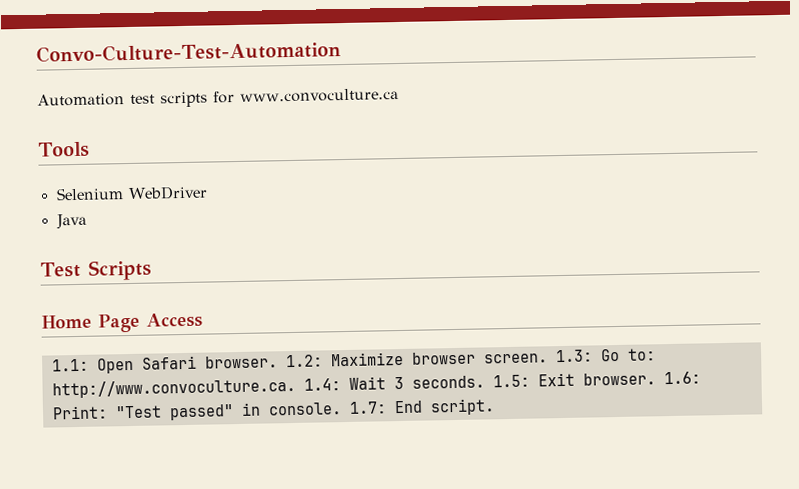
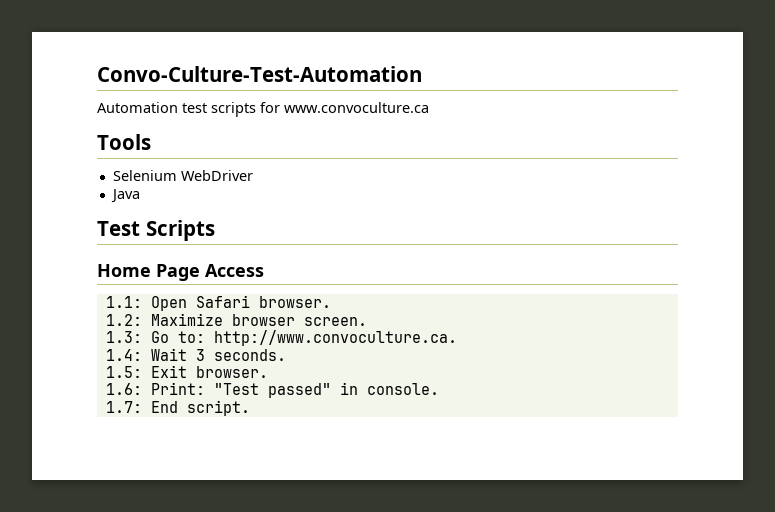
(278, 362) none -> (331, 302) //
(548, 358) none -> (367, 321) //
(296, 388) none -> (457, 338) //
(485, 382) none -> (286, 355) //
(656, 379) none -> (268, 372) //
(342, 409) none -> (439, 389) //

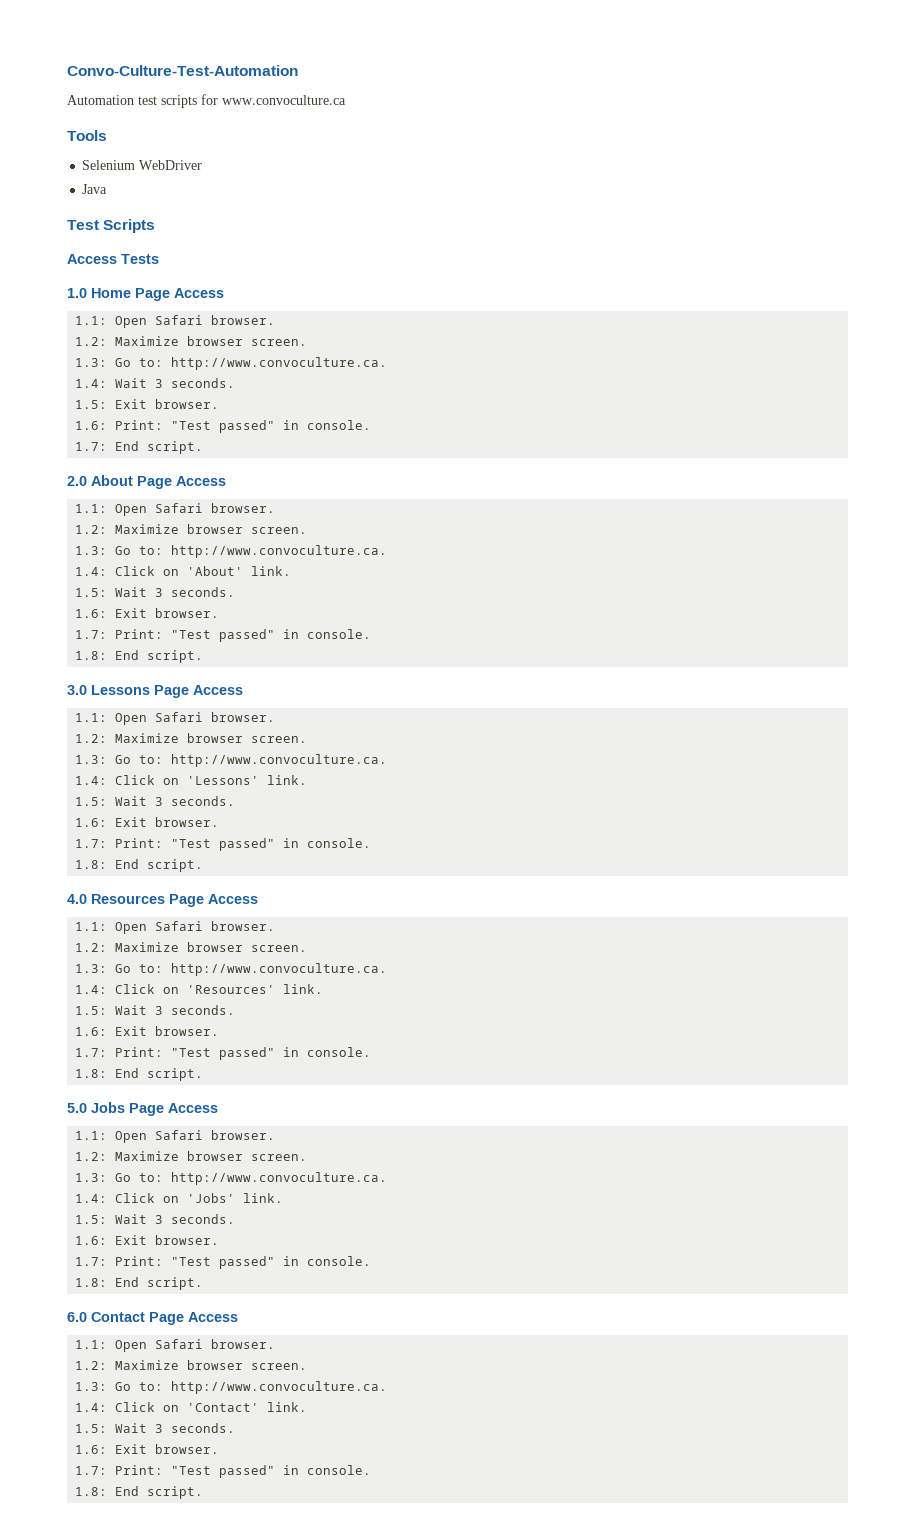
(215, 230) none -> [67,254,159,264] [67,288,87,298] Access Tests // 1.0
(250, 408) none -> [67,475,226,489] [75,503,276,516] [75,524,308,534] [75,545,388,558] [75,566,292,576] [75,587,236,597] [75,608,220,618] [75,629,372,642] [75,650,204,663] [67,685,243,698] [75,712,276,725] [75,733,308,743] [75,754,388,767] [75,775,308,785] [75,796,236,806] [75,817,220,827] [75,838,372,851] [75,859,204,872] [67,894,258,907] [75,921,276,934] [75,942,308,952] [75,963,388,976] [75,984,324,994] [75,1005,236,1015] [75,1026,220,1036] [75,1047,372,1060] [75,1068,204,1081] [67,1102,218,1116] [75,1130,276,1143] [75,1151,308,1161] [75,1172,388,1185] [75,1193,284,1203] [75,1214,236,1224] [75,1235,220,1245] [75,1256,372,1269] [75,1277,204,1290] [67,1312,238,1325] [75,1339,276,1352] [75,1360,308,1370] [75,1381,388,1394] [75,1402,308,1412] [75,1423,236,1433] [75,1444,220,1454] [75,1465,372,1478] [75,1486,204,1499] // 2.0 About Page Access // 1.1: Open Safari browser. // 1.2: Maximize browser screen. // 1.3: Go to: http://www.convoculture.ca. // 1.4: Click on 'About' link. // 1.5: Wait 3 seconds. // 1.6: Exit browser. // 1.7: Print: "Test passed" in console. // 1.8: End script. // 3.0 Lessons Page Access // 1.1: Open Safari browser. // 1.2: Maximize browser screen. // 1.3: Go to: http://www.convoculture.ca. // 1.4: Click on 'Lessons' link. // 1.5: Wait 3 seconds. // 1.6: Exit browser. // 1.7: Print: "Test passed" in console. // 1.8: End script. // 4.0 Resources Page Access // 1.1: Open Safari browser. // 1.2: Maximize browser screen. // 1.3: Go to: http://www.convoculture.ca. // 1.4: Click on 'Resources' link. // 1.5: Wait 3 seconds. // 1.6: Exit browser. // 1.7: Print: "Test passed" in console. // 1.8: End script. // 5.0 Jobs Page Access // 1.1: Open Safari browser. // 1.2: Maximize browser screen. // 1.3: Go to: http://www.convoculture.ca. // 1.4: Click on 'Jobs' link. // 1.5: Wait 3 seconds. // 1.6: Exit browser. // 1.7: Print: "Test passed" in console. // 1.8: End script. // 6.0 Contact Page Access // 1.1: Open Safari browser. // 1.2: Maximize browser screen. // 1.3: Go to: http://www.convoculture.ca. // 1.4: Click on 'Contact' link. // 1.5: Wait 3 seconds. // 1.6: Exit browser. // 1.7: Print: "Test passed" in console. // 1.8: End script.

